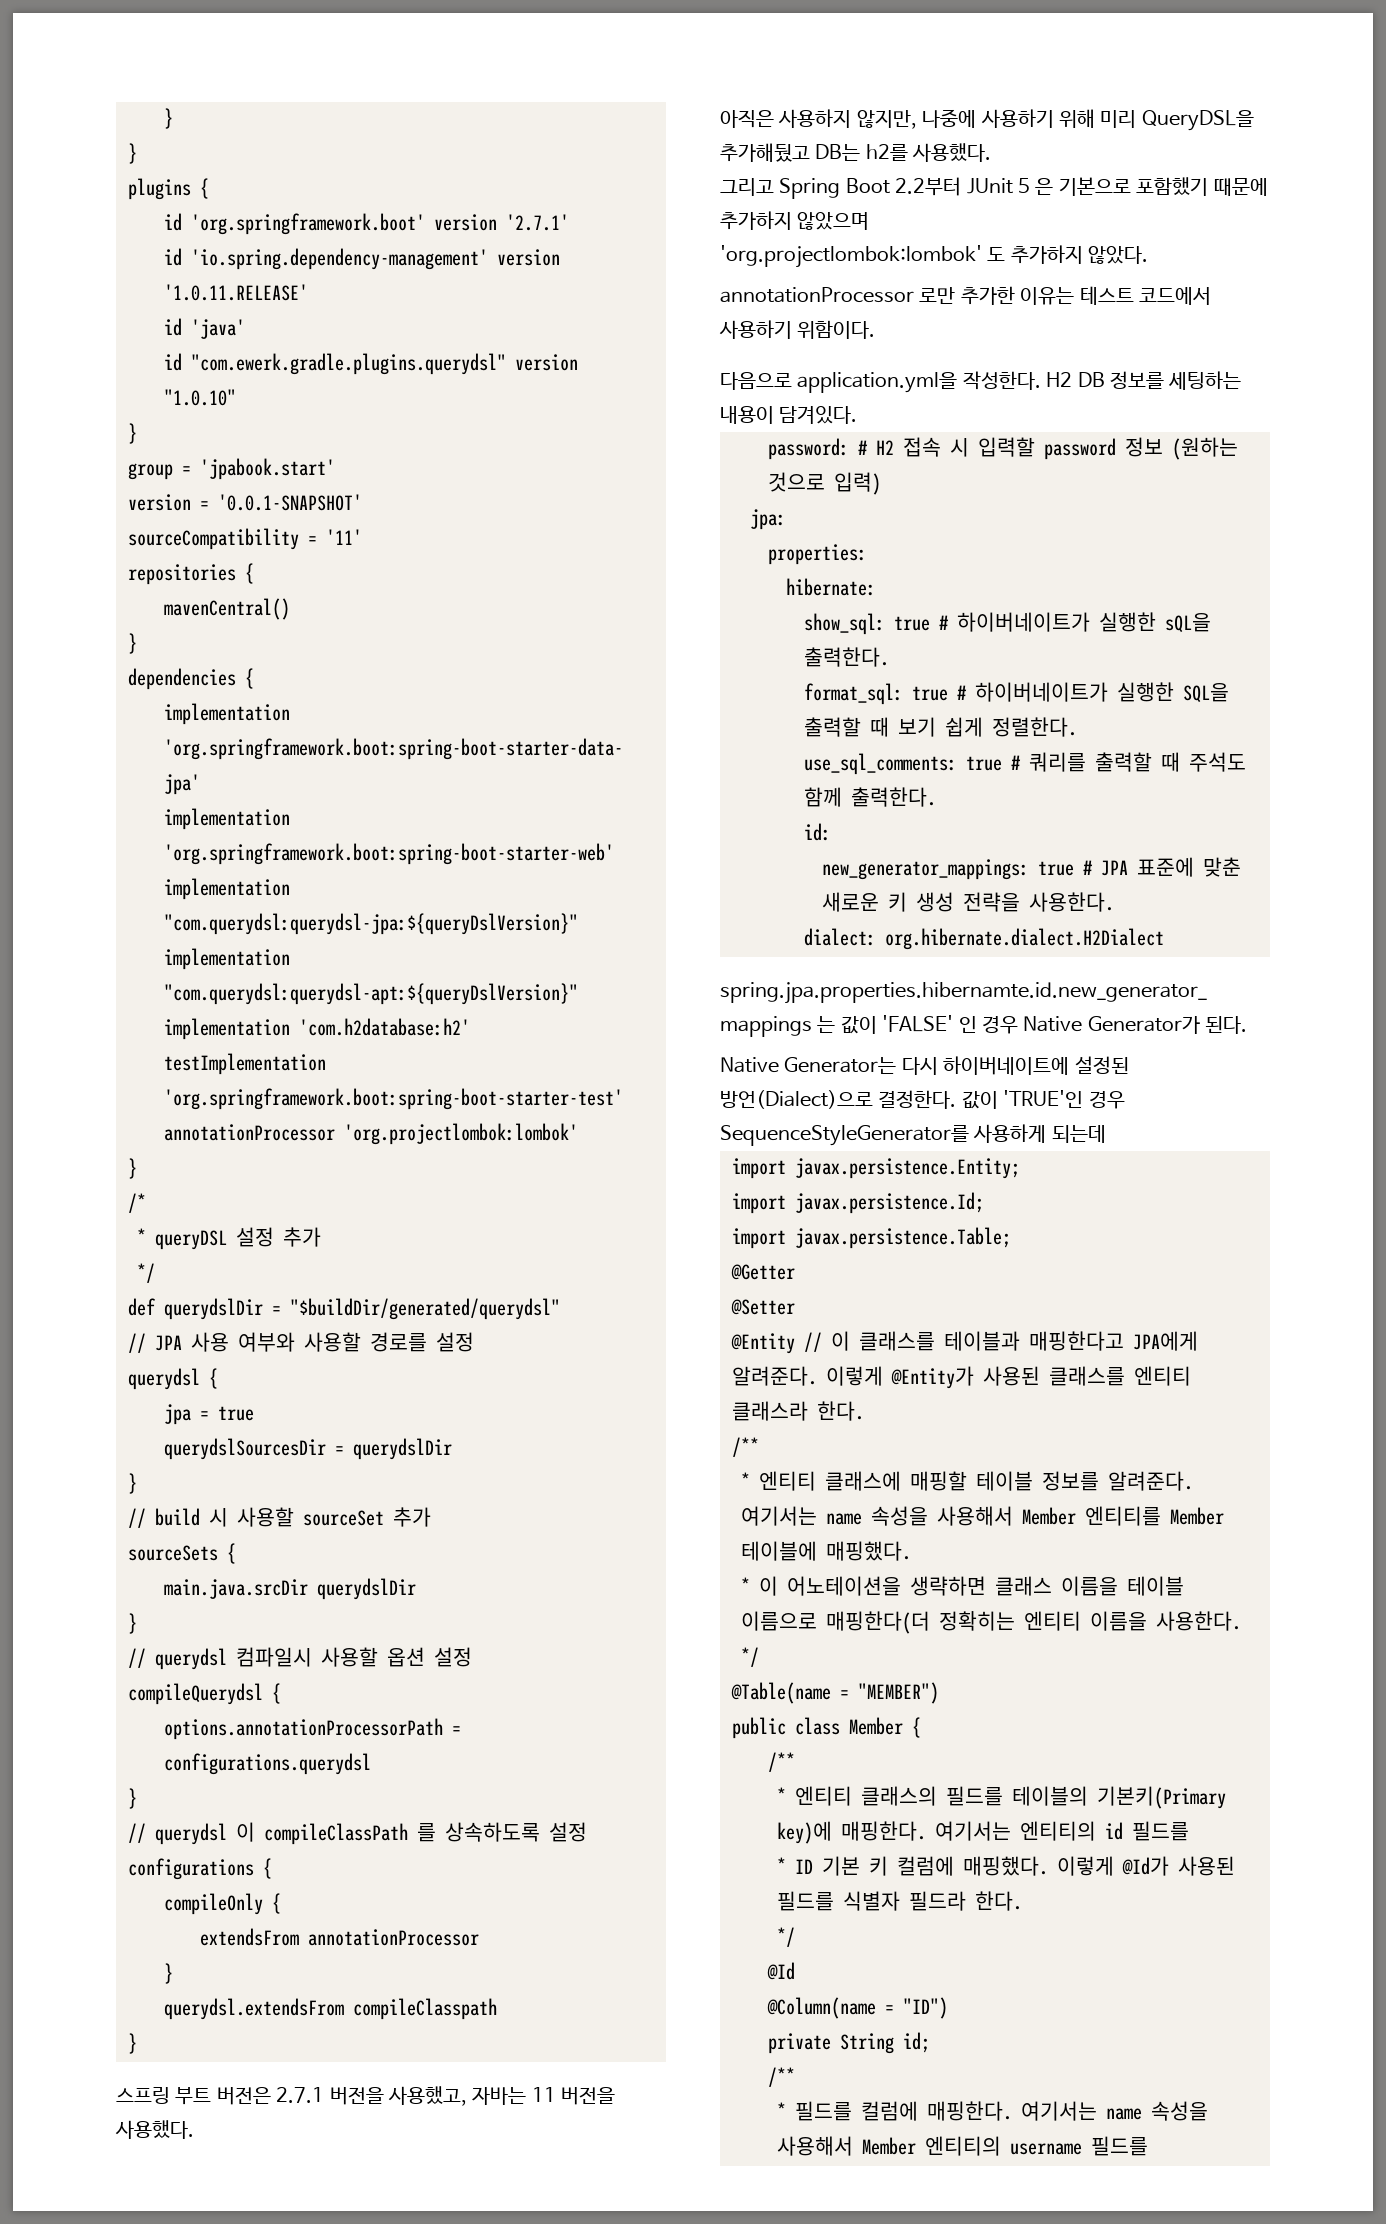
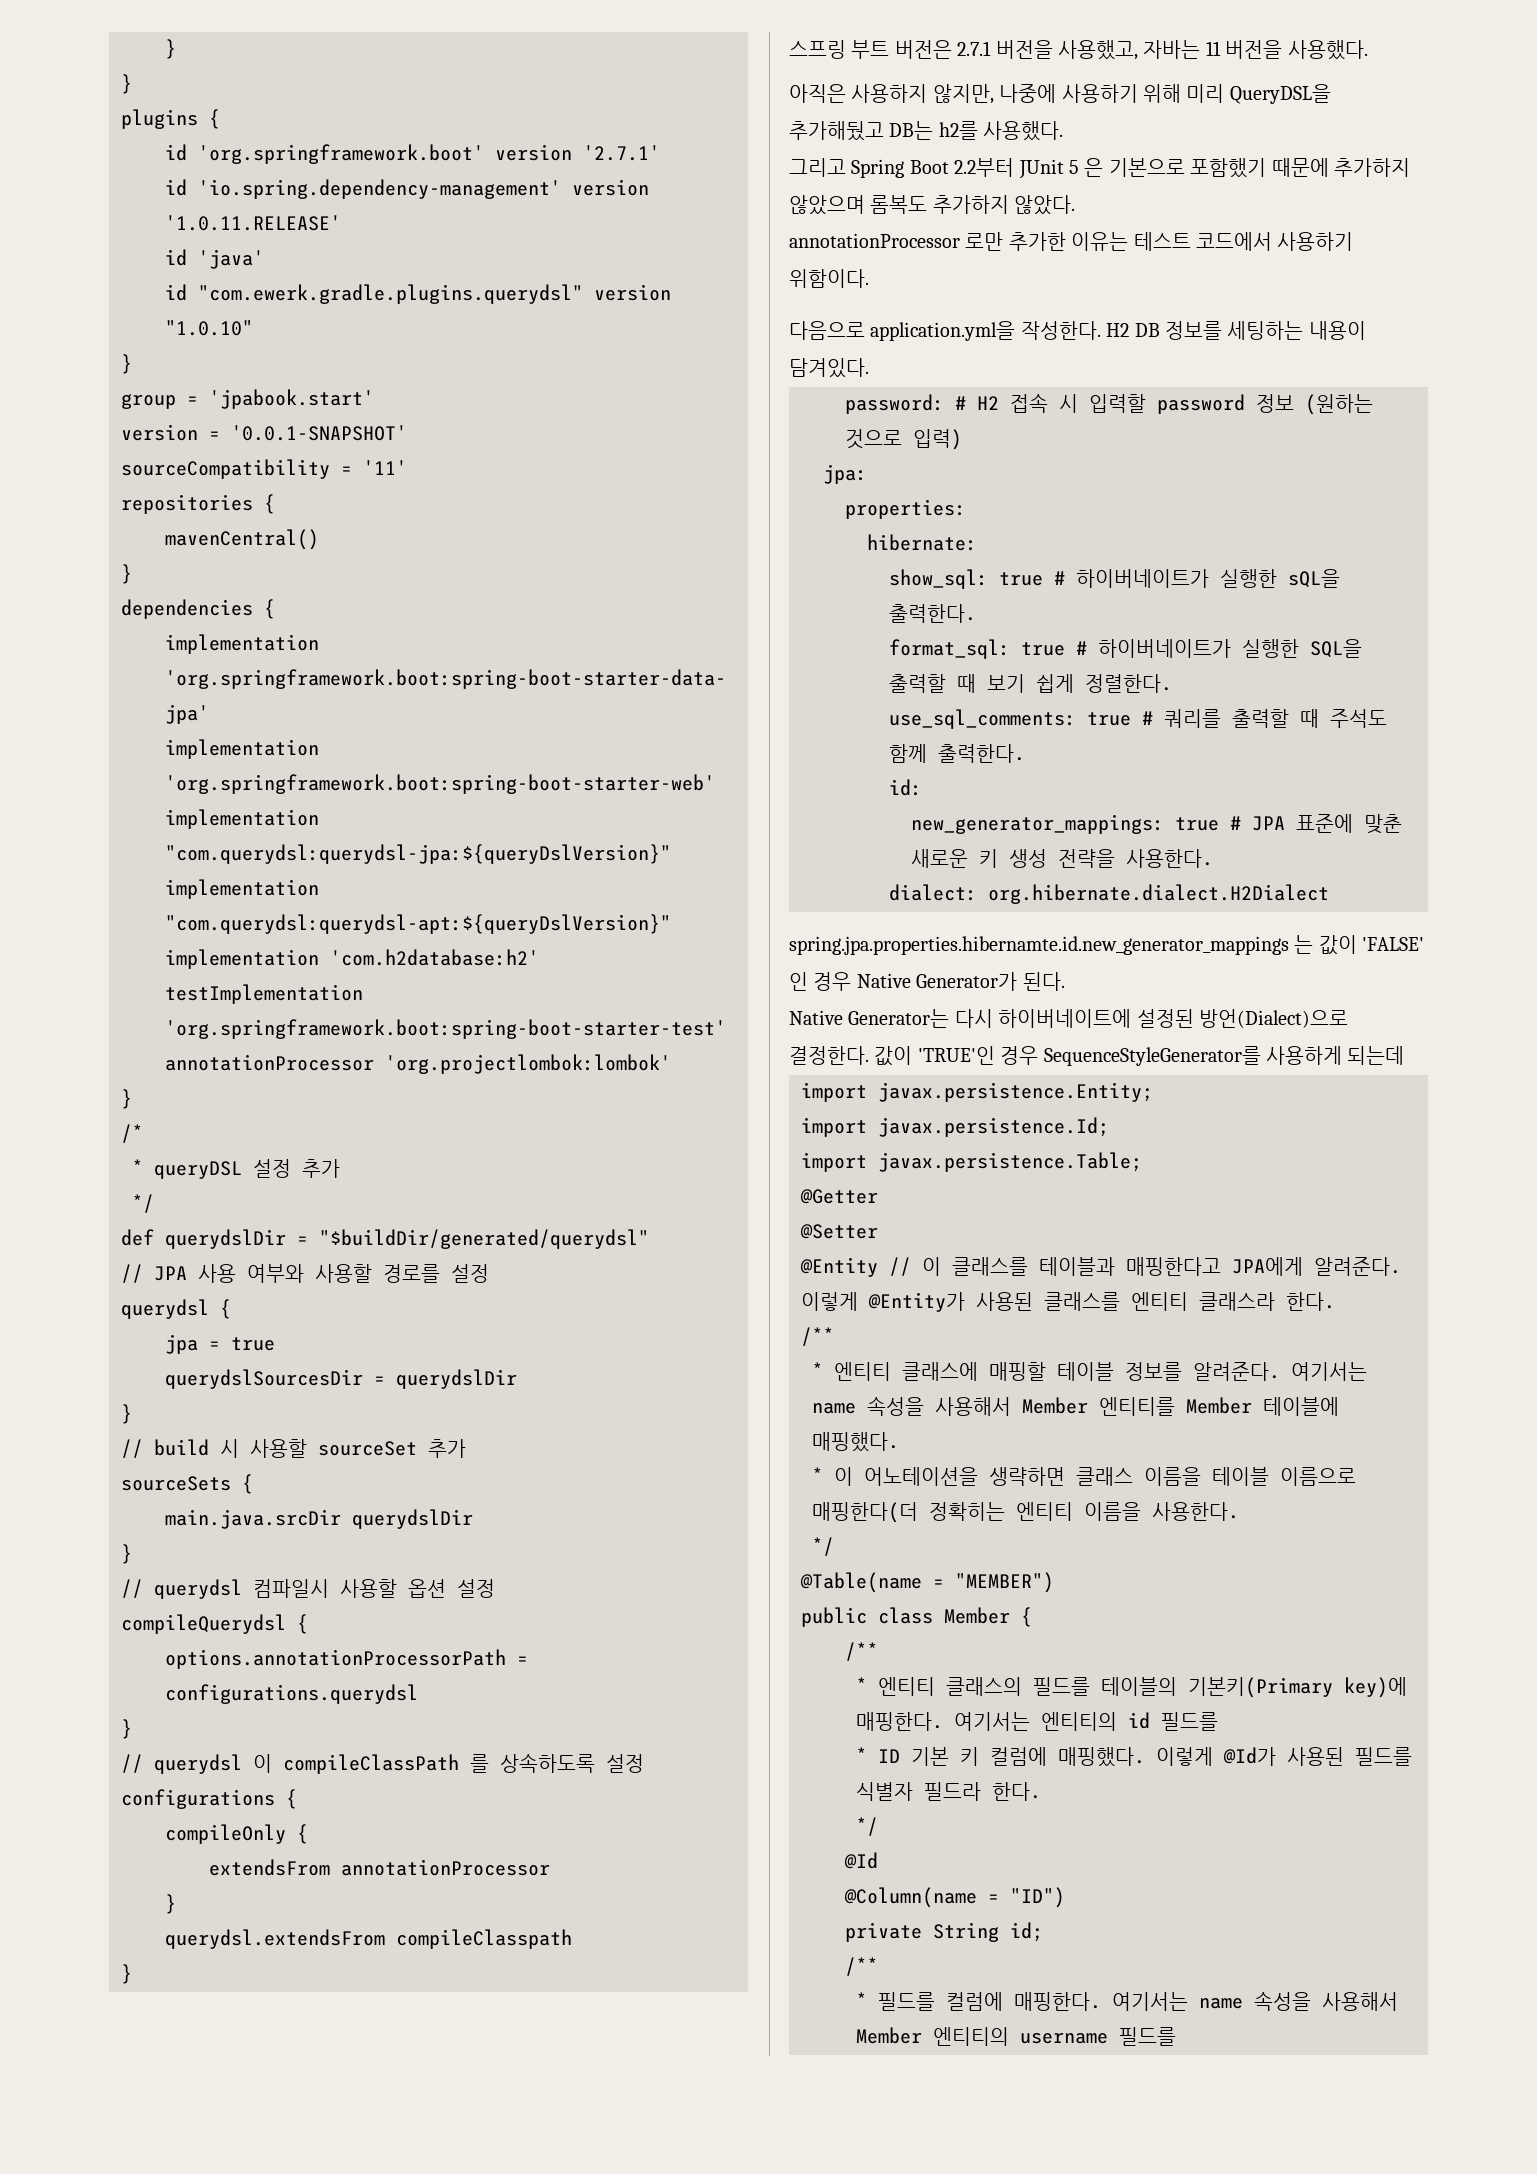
[720,245,1006,268] // 'org.projectlombok:lombok' 도 -> [870,195,928,214] 롬복도

